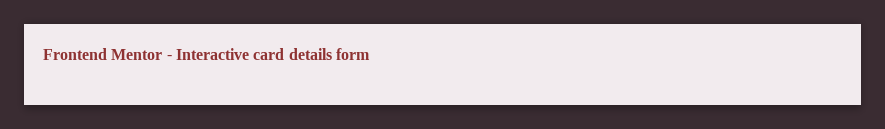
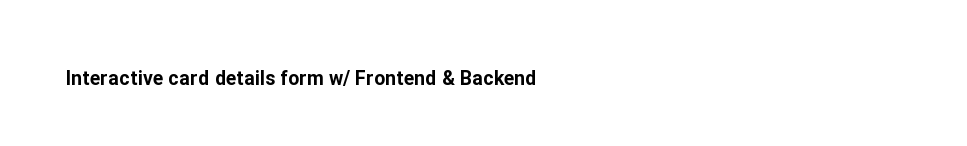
[43,48,172,60] Frontend Mentor - -> (66, 77) none
(370, 54) none -> [329,70,536,86] w/ Frontend & Backend

